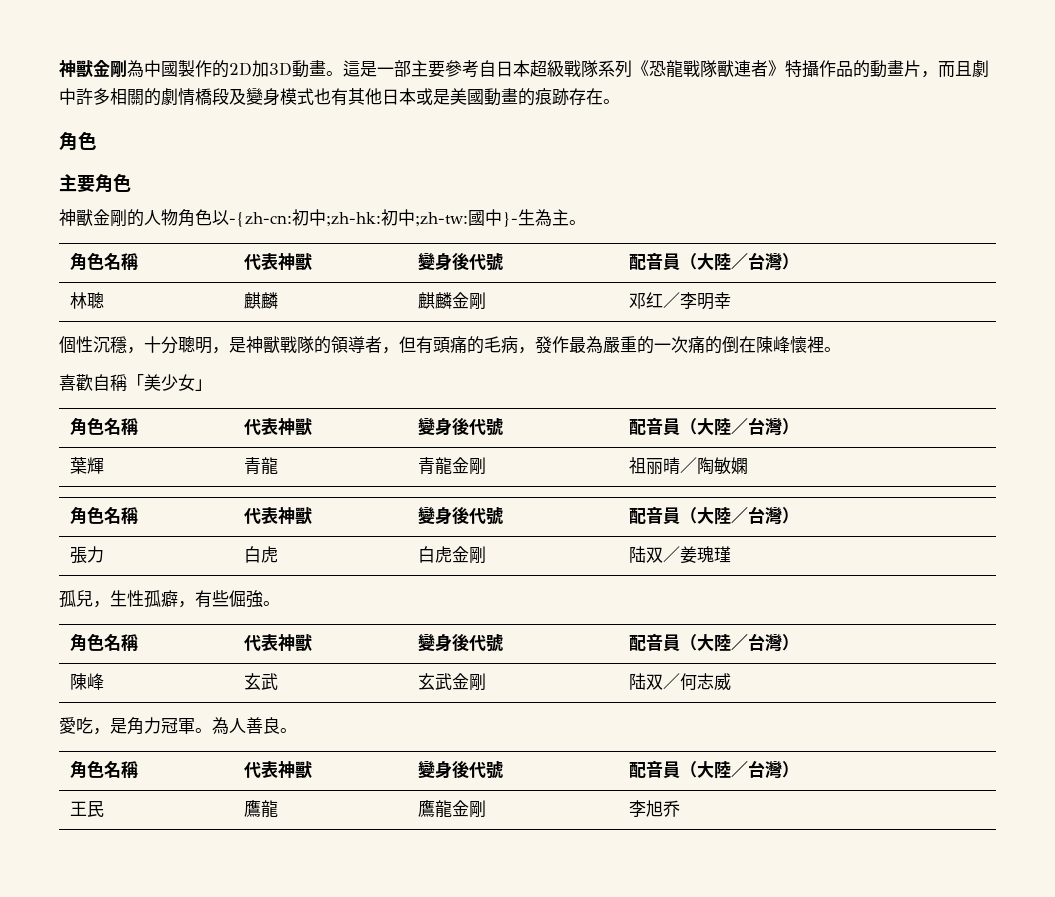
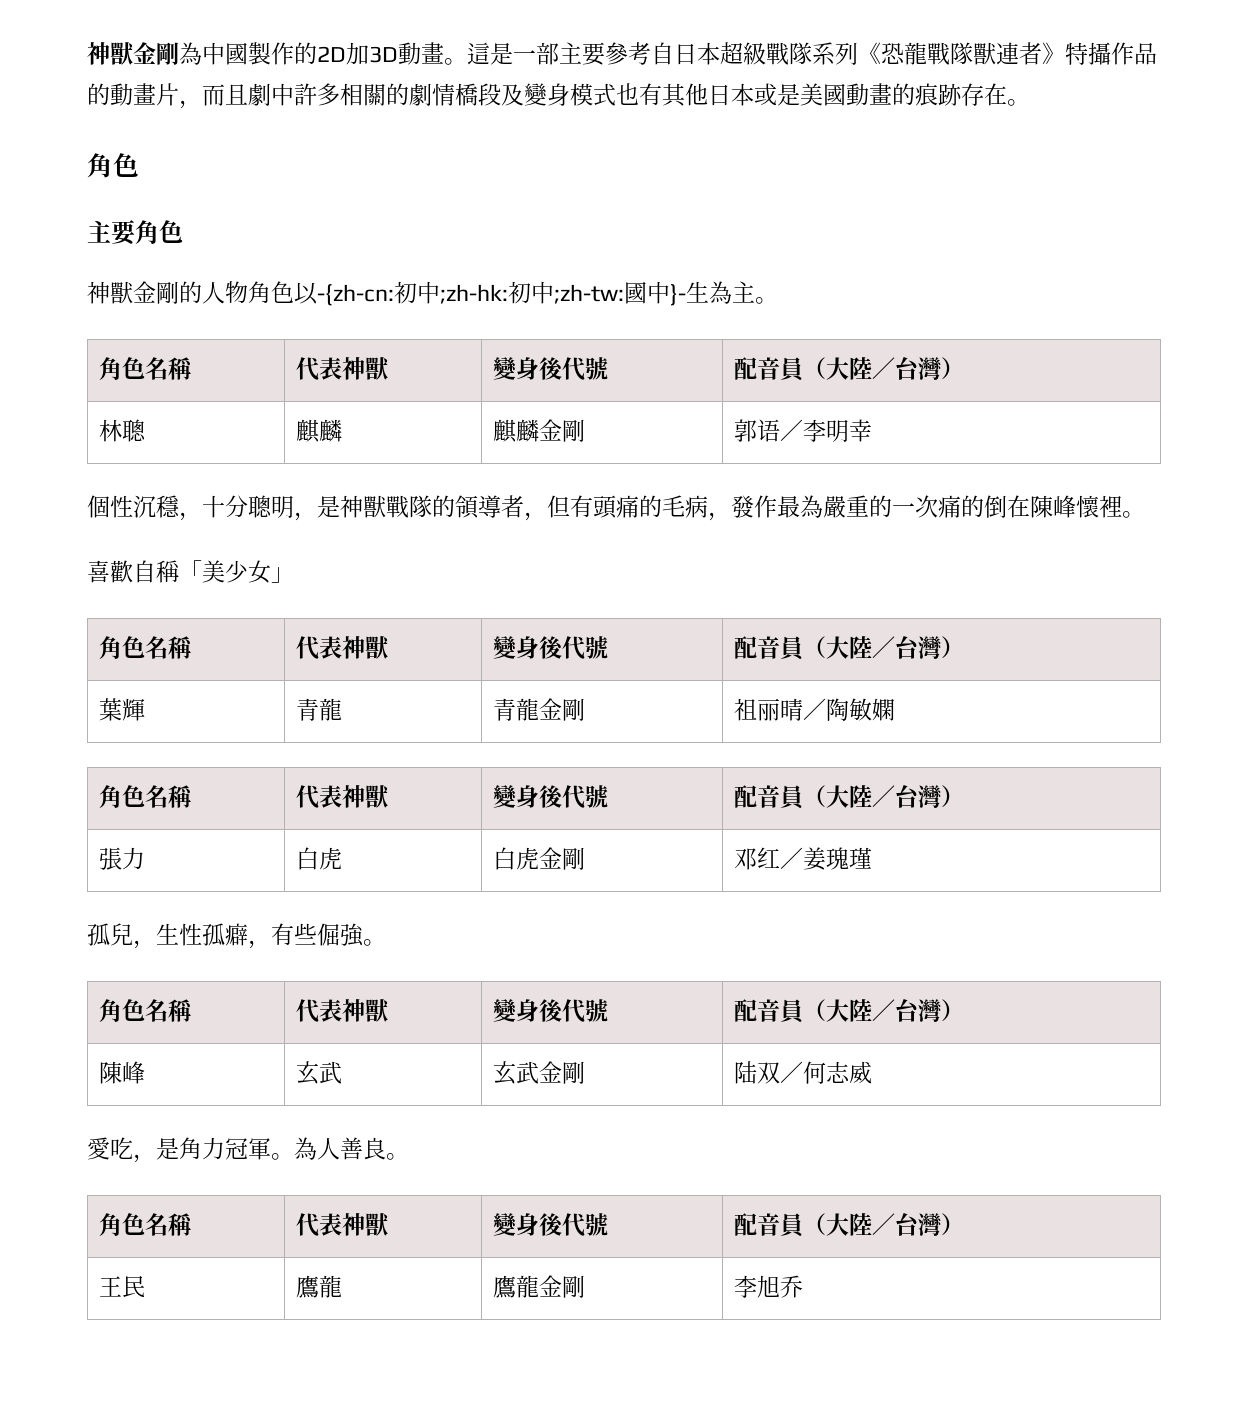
[628,292,663,309] 邓红 -> [733,419,780,442] 郭语
[628,546,663,563] 陆双 -> [733,847,780,870] 邓红

